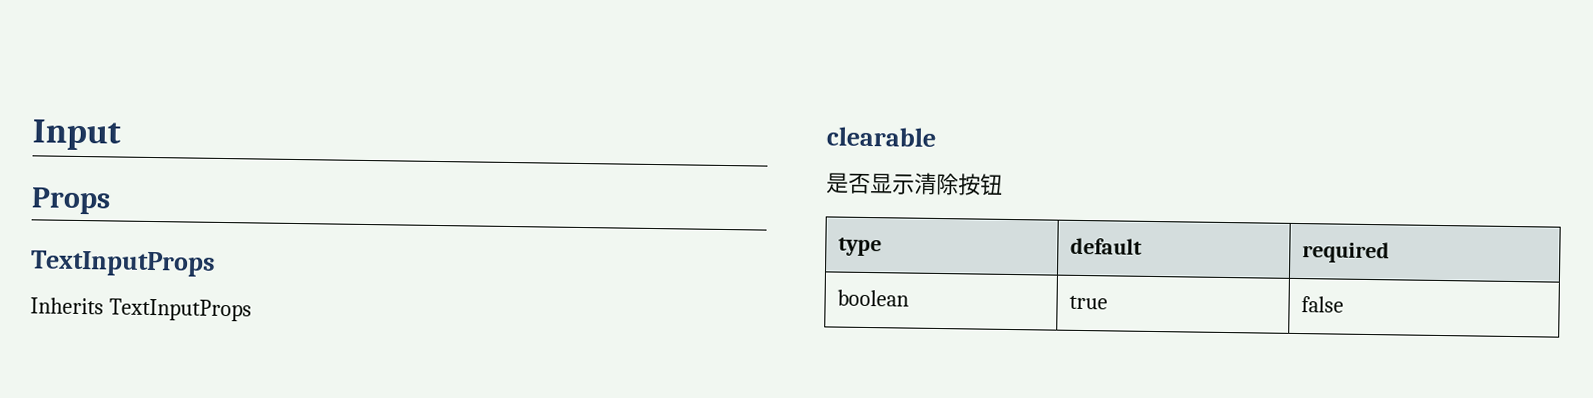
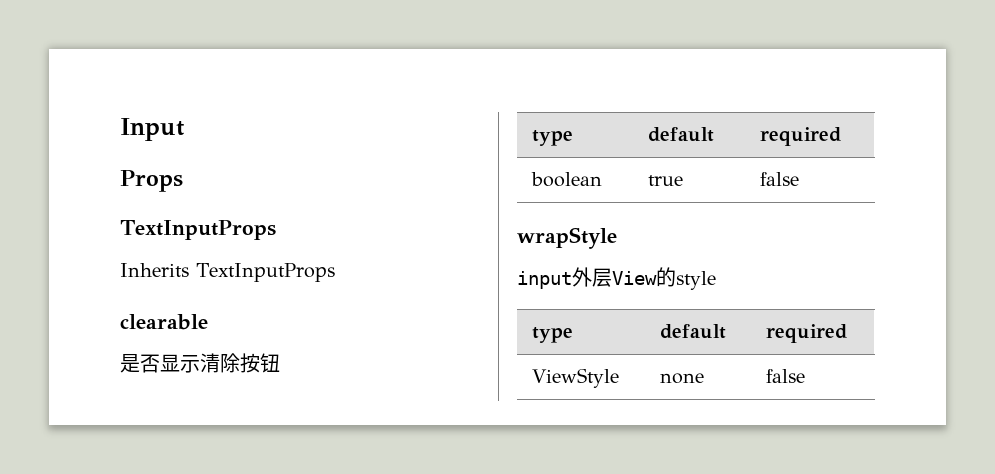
(1344, 304) none -> [517,227,617,249] [517,267,716,290] [532,327,574,343] [660,324,727,339] [766,324,848,343] [532,368,620,388] [660,373,705,384] [766,369,806,383] // wrapStyle // input外层View的style // type | default | required // ViewStyle | none | false

